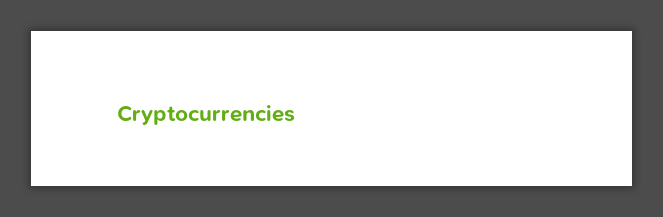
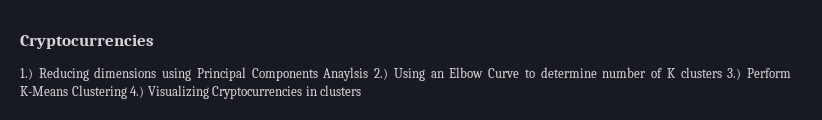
[117,105,295,125] Cryptocurrencies -> [20,34,154,49] [20,67,791,81] [20,85,362,99] Cryptocurrencies // 1.) Reducing dimensions using Principal Components Anaylsis 2.) Using an Elbow Curve to determine number of K clusters 3.) Perform K-Means Clustering 4.) Visualizing Cryptocurrencies in clusters

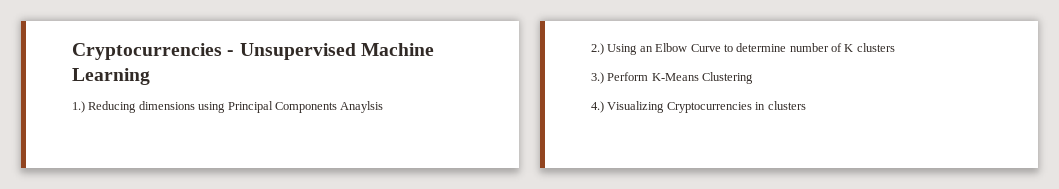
[20,34,154,49] Cryptocurrencies -> [72,43,434,60] [72,68,150,85] Cryptocurrencies - Unsupervised Machine Learning
(369, 74) none -> (384, 107) //
(722, 72) none -> (895, 47) //
(127, 92) none -> (754, 78) //

